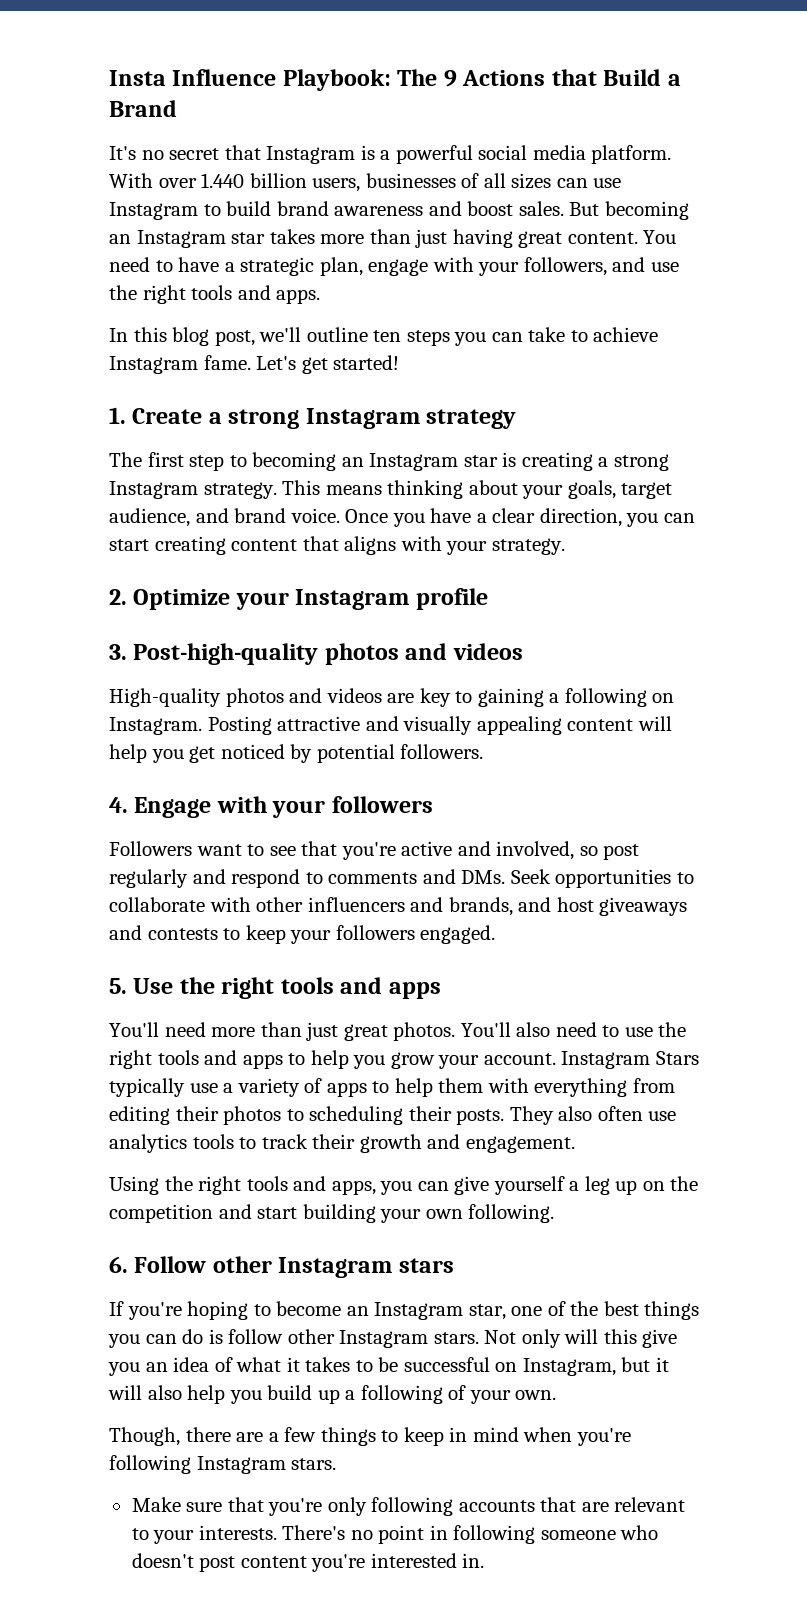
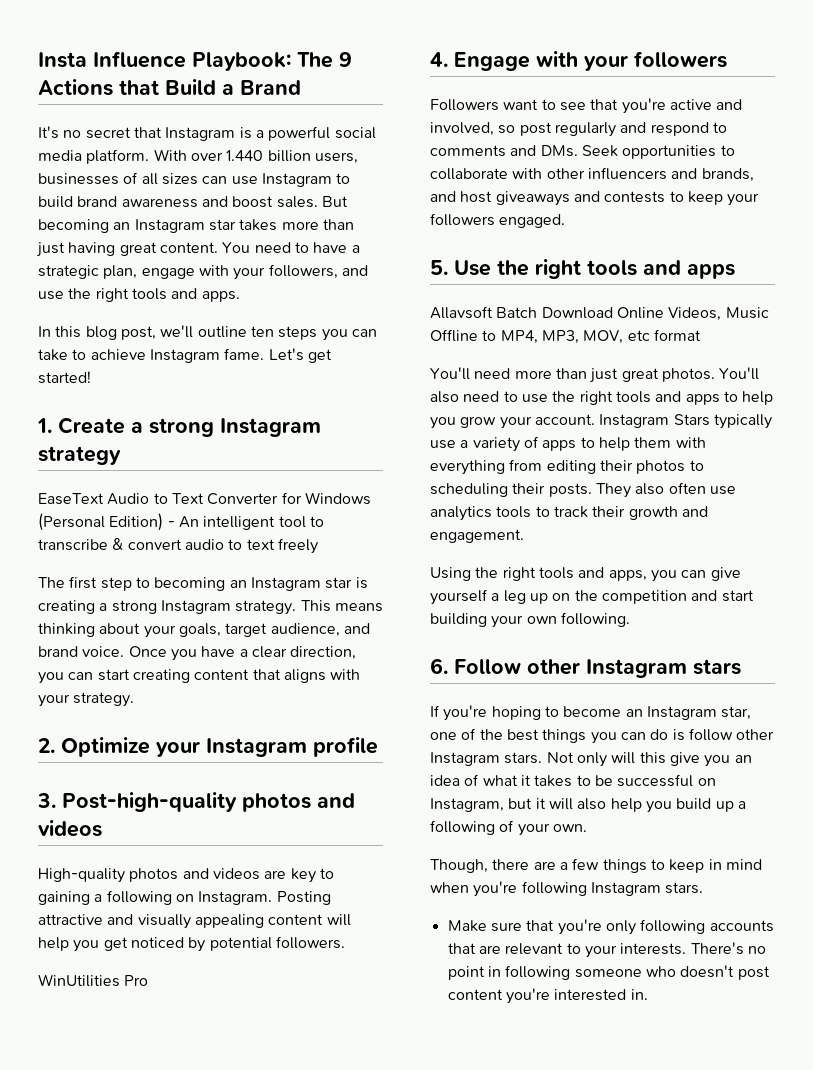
(517, 419) none -> [38,492,371,505] [38,513,324,531] [38,538,318,554] // EaseText Audio to Text Converter for Windows (Personal Edition) - An intelligent tool to transcribe & convert audio to text freely
(484, 751) none -> [38,974,149,987] // WinUtilities Pro
(441, 990) none -> [430,306,769,321] [430,329,701,344] // Allavsoft Batch Download Online Videos, Music Offline to MP4, MP3, MOV, etc format

